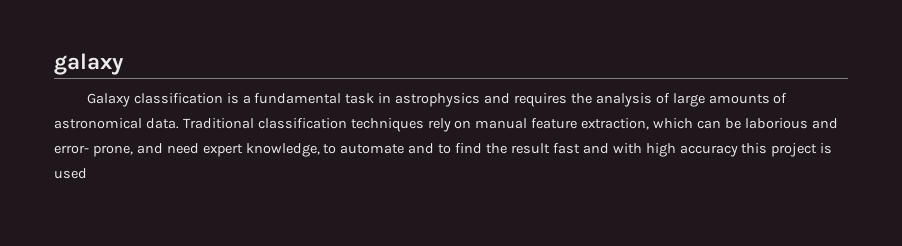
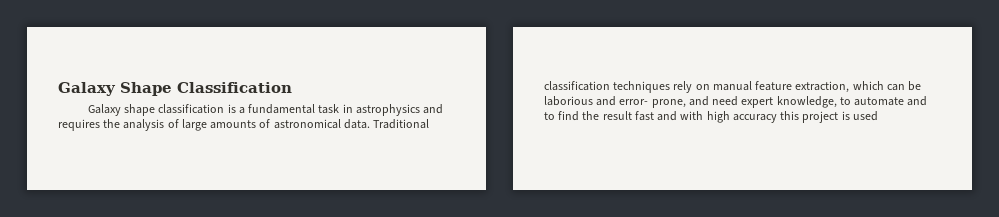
[54,53,124,75] [86,93,130,107] galaxy // Galaxy -> [58,82,292,96] [87,104,156,116] Galaxy Shape Classification // Galaxy shape

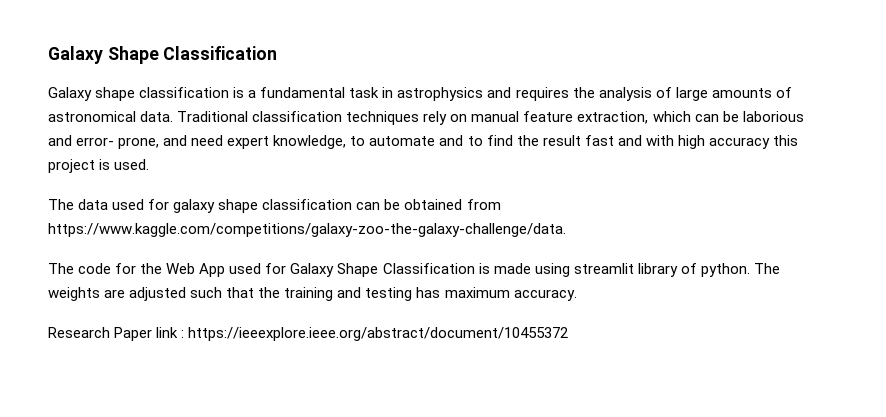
[852,111,878,121] used -> [114,159,150,170] [48,199,501,213] [48,223,566,237] [48,263,780,277] [48,287,577,301] [48,327,569,341] used. // The data used for galaxy shape classification can be obtained from https://www.kaggle.com/competitions/galaxy-zoo-the-galaxy-challenge/data. // The code for the Web App used for Galaxy Shape Classification is made using streamlit library of python. The weights are adjusted such that the training and testing has maximum accuracy. // Research Paper link : https://ieeexplore.ieee.org/abstract/document/10455372

